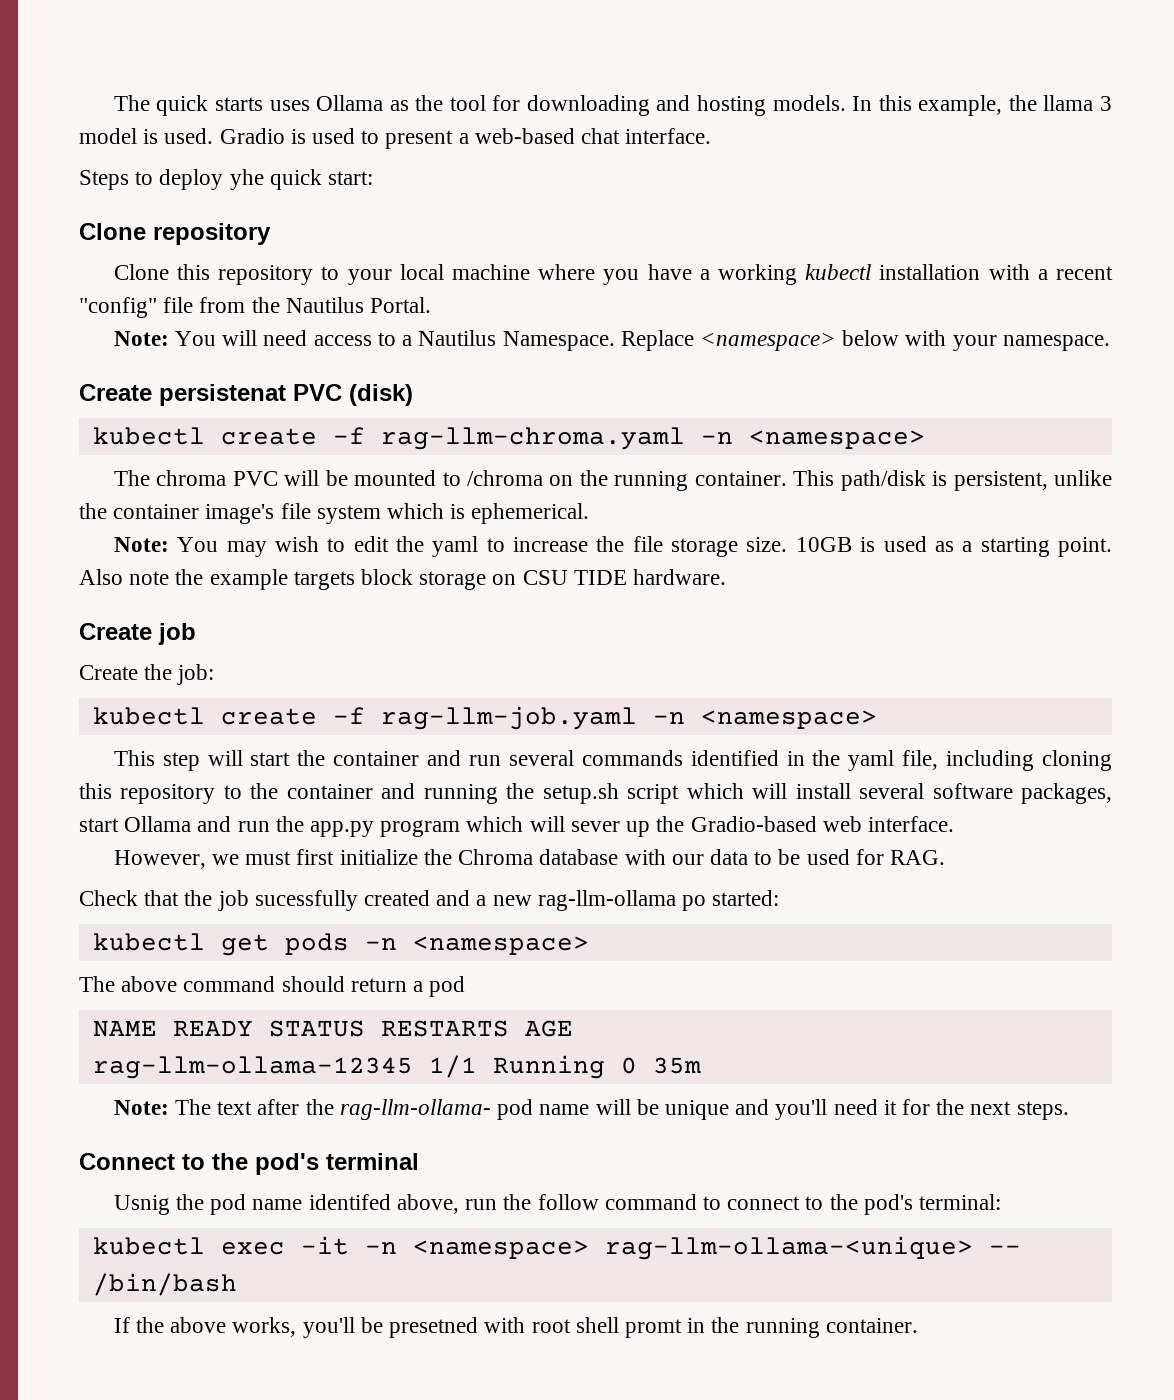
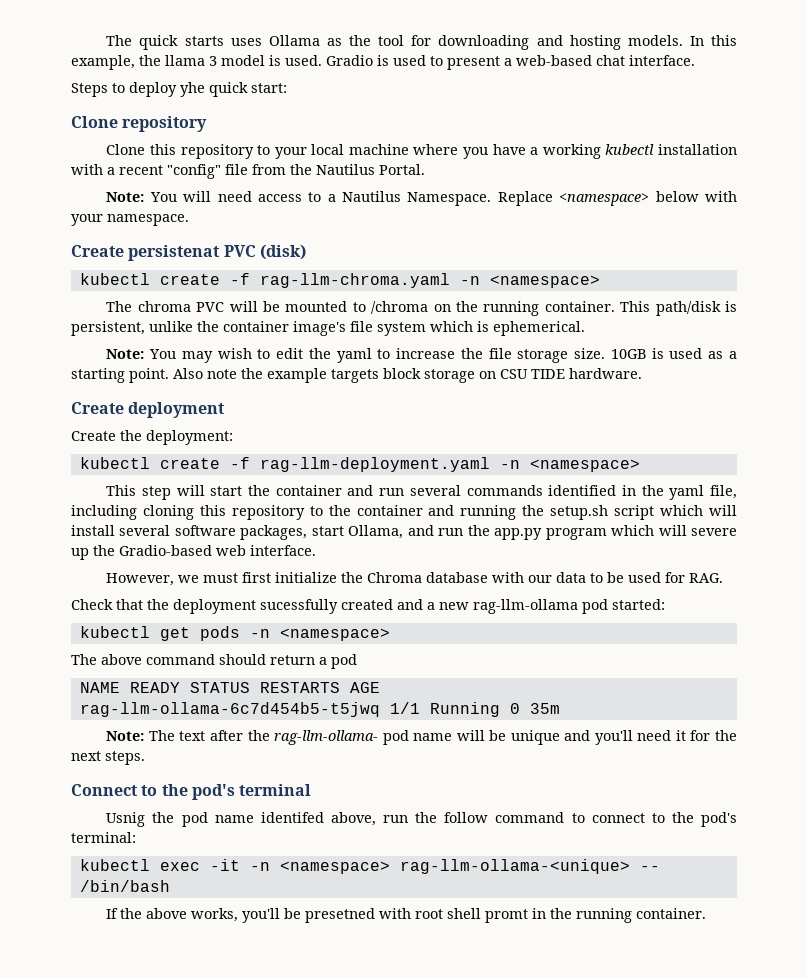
[158,623,196,645] job -> [128,402,226,418] deployment
[177,664,215,685] [92,706,637,730] job: // kubectl create -f rag-llm-job.yaml -> [146,430,233,445] [79,457,490,472] deployment: // kubectl create -f rag-llm-deployment.yaml
[124,816,192,832] Ollama -> [348,525,404,539] Ollama,
[570,821,620,832] sever -> [690,528,737,536] severe
[217,890,249,911] job -> [173,599,256,614] deployment
[682,895,707,911] po -> [582,599,608,614] pod
[92,1056,413,1079] rag-llm-ollama-12345 -> [79,702,380,717] rag-llm-ollama-6c7d454b5-t5jwq

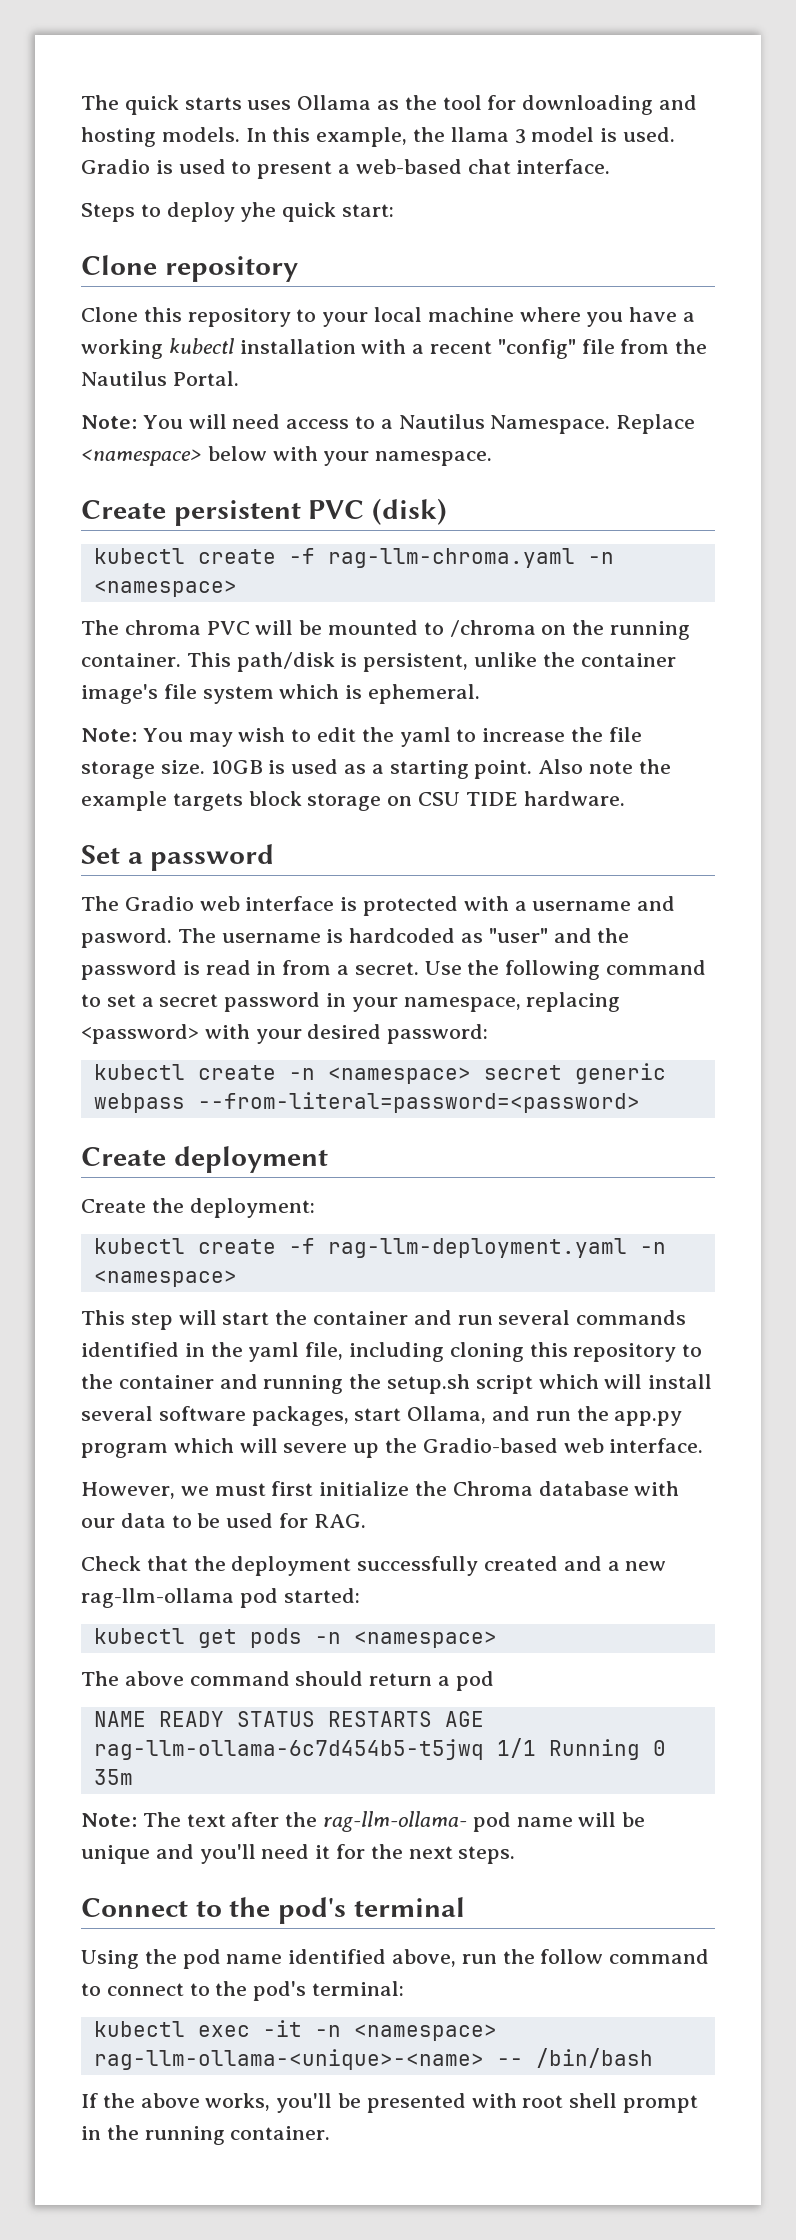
[128,245,221,261] persistenat -> [173,500,301,526] persistent
[493,321,585,336] ephemerical. -> [368,684,481,704] ephemeral.
(642, 373) none -> [81,844,275,871] [81,896,676,916] [81,928,630,948] [81,960,707,980] [81,992,621,1012] [81,1024,489,1044] [93,1063,666,1084] [93,1092,640,1113] // Set a password // The Gradio web interface is protected with a username and pasword. The username is hardcoded as "user" and the password is read in from a secret. Use the following command to set a secret password in your namespace, replacing <password> with your desired password: // kubectl create -n <namespace> secret generic webpass --from-literal=password=<password>
[260,599,338,614] sucessfully -> [357,1556,479,1576] successfully
[106,812,146,827] Usnig -> [81,1950,139,1969] Using
[260,812,324,823] identifed -> [288,1949,387,1964] identified
[399,859,630,874] rag-llm-ollama-<unique> -> [93,2049,484,2070] rag-llm-ollama-<unique>-<name>
[305,908,376,923] presetned -> [366,2093,466,2113] presented
[485,909,529,923] promt -> [623,2095,699,2113] prompt

